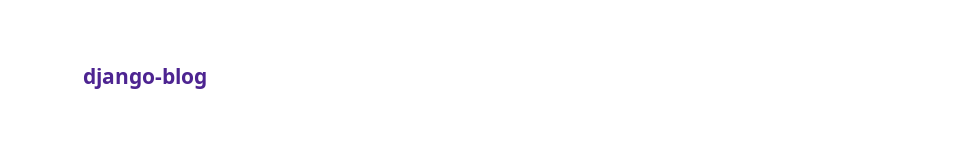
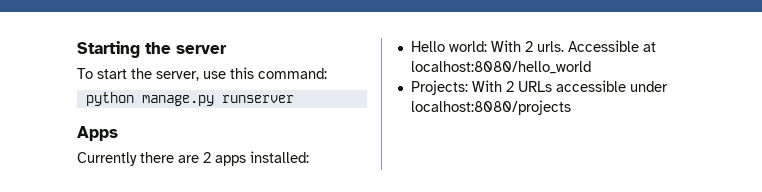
[83,68,207,89] django-blog -> [77,41,227,58] [77,67,327,81] [85,92,294,106] [77,126,118,141] [77,151,309,166] [410,40,656,52] [410,61,591,74] [410,80,668,95] [410,100,571,115] Starting the server // To start the server, use this command: // python manage.py runserver // Apps // Currently there are 2 apps installed: // Hello world: With 2 urls. Accessible at localhost:8080/hello_world // Projects: With 2 URLs accessible under localhost:8080/projects

